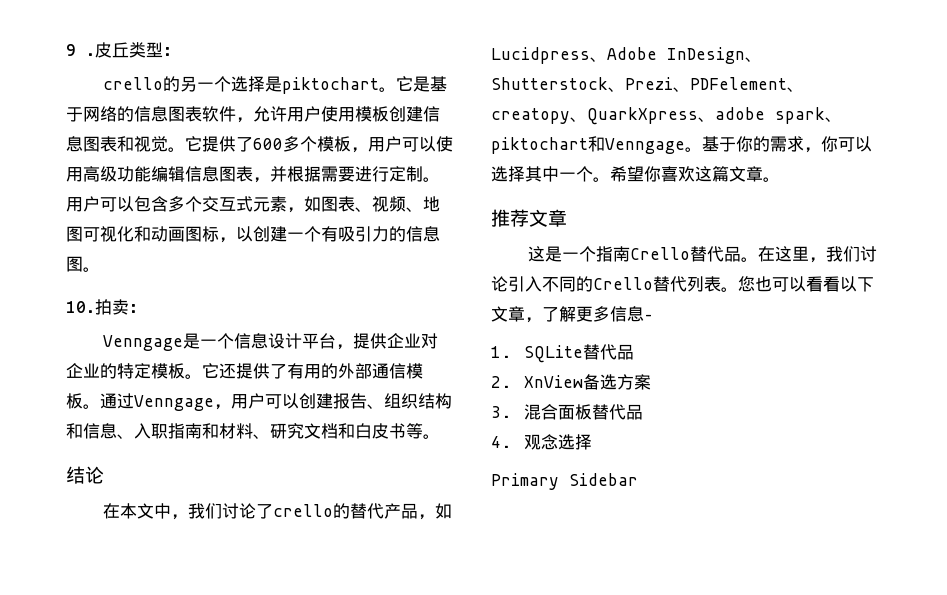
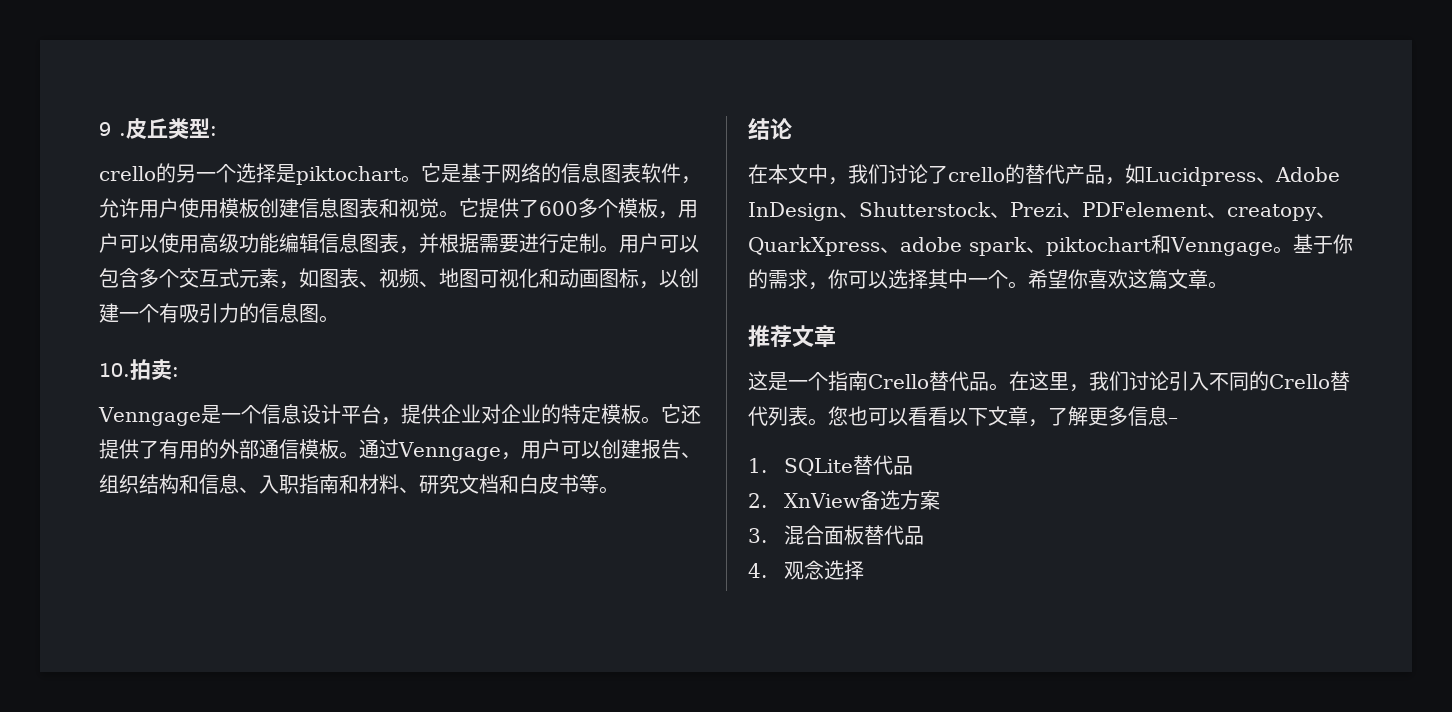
[491,473,638,490] // Primary Sidebar -> (865, 570) none

